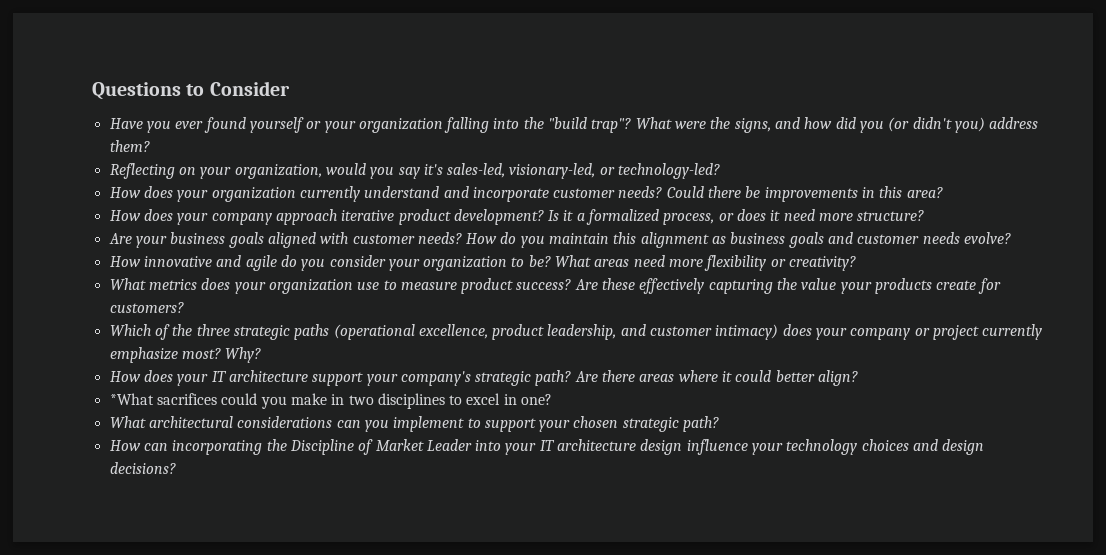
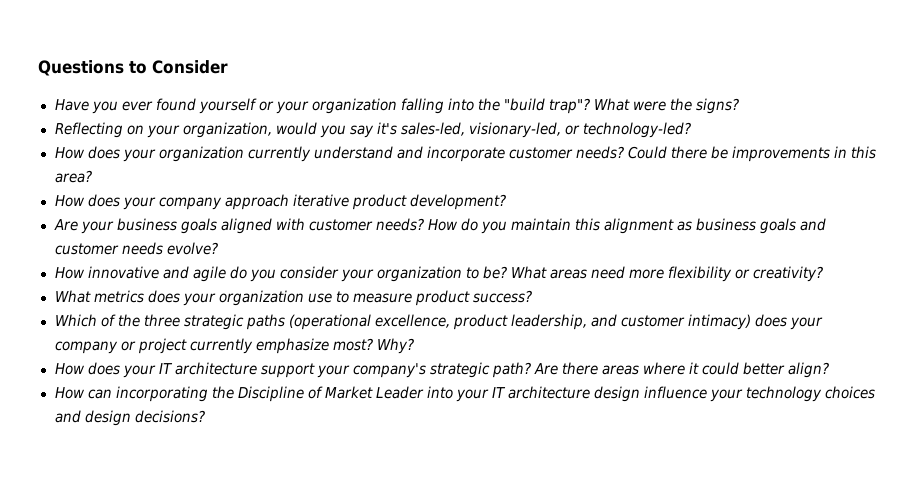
[734,117,1039,133] [109,140,150,152] signs, and how did you (or didn't you) address them? -> [696,98,740,114] signs?
[548,209,925,225] Is it a formalized process, or does it need more structure? -> (506, 202) none
[574,278,1001,294] [109,302,184,313] Are these effectively capturing the value your products create for customers? -> (532, 296) none
[109,393,553,409] [109,416,720,432] // *What sacrifices could you make in two disciplines to excel in one? // What architectural considerations can you implement to support your chosen strategic path? -> (830, 370) none

